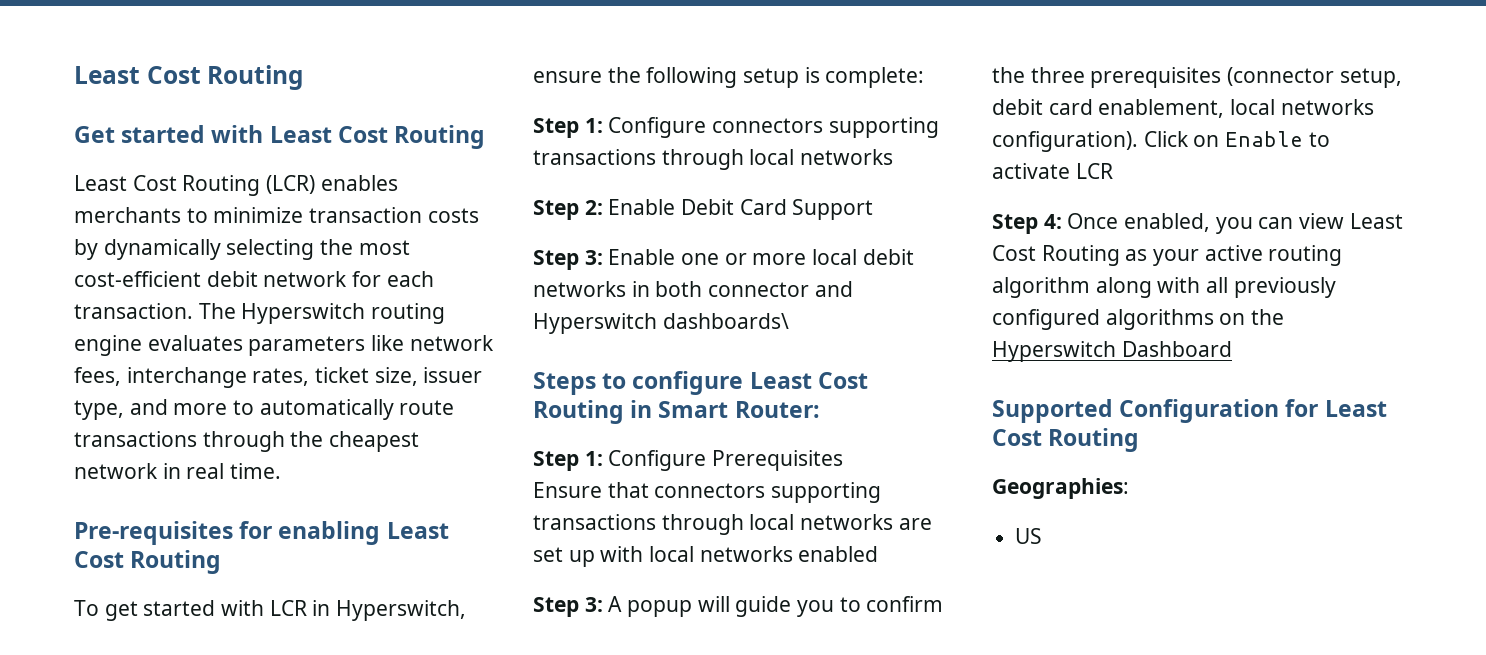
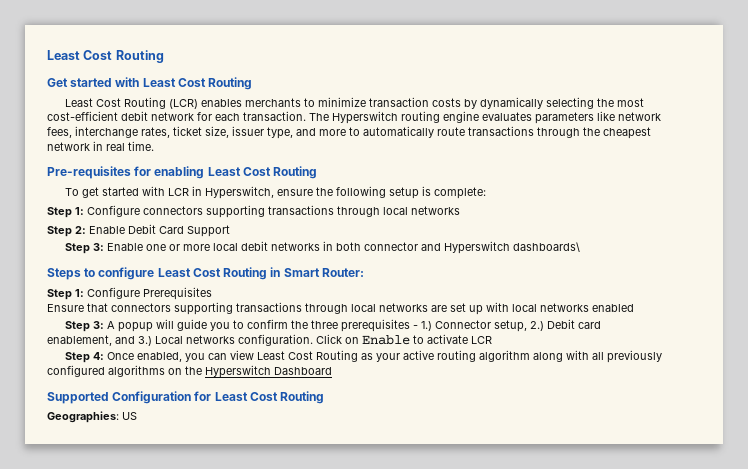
[1227,67,1402,88] [992,99,1374,118] [992,131,1138,152] (connector setup, debit card enablement, local networks configuration). -> [412,319,601,332] [47,334,313,346] - 1.) Connector setup, 2.) Debit card enablement, and 3.) Local networks configuration.
(1129, 488) // -> (119, 417) none

